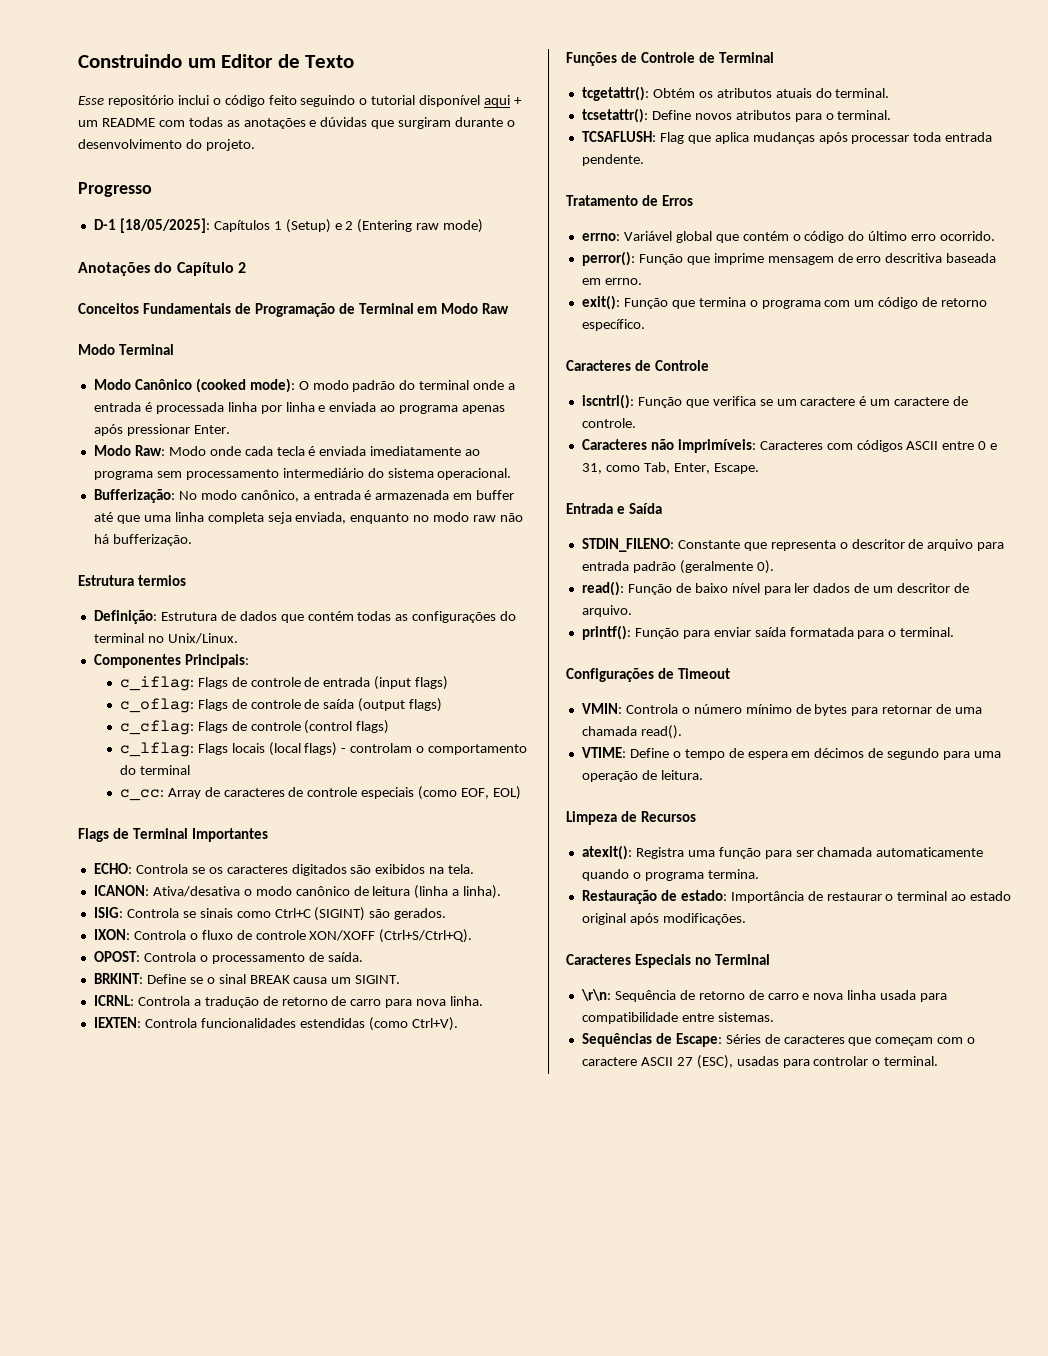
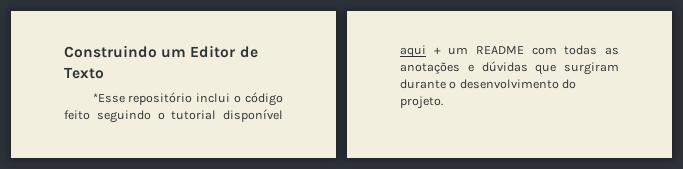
[78,96,104,105] Esse -> [92,93,125,103] *Esse
[78,182,152,197] [93,218,484,233] [78,262,246,276] [78,303,510,317] [78,344,174,355] [93,378,516,393] [93,402,506,414] [93,424,230,436] [93,445,481,456] [93,468,512,480] [93,489,515,503] [93,512,524,524] [93,534,192,546] [78,575,186,586] [93,610,517,624] [93,633,238,644] [93,654,249,668] [119,676,449,691] [119,698,443,713] [119,720,390,735] [119,742,528,757] [119,765,190,775] [119,786,522,801] [78,828,268,842] [93,863,475,876] [93,885,502,899] [93,907,447,921] [93,929,473,943] [93,951,363,964] [93,973,401,984] [93,995,484,1008] [93,1017,458,1031] [566,52,774,66] [581,86,890,101] [581,108,892,123] [581,131,993,144] [581,154,644,166] [566,195,693,206] [581,231,996,243] [581,251,997,266] [581,278,642,285] [581,295,988,310] [581,319,645,331] [566,360,709,371] [581,394,969,409] [581,418,636,428] [581,439,998,453] [581,462,759,474] [566,503,662,514] [581,538,1005,552] [581,560,774,574] [581,581,970,596] [581,605,632,617] [581,625,955,640] [566,668,730,682] [581,703,983,716] [581,725,682,739] [581,747,1002,760] [581,770,703,782] [566,811,696,825] [581,845,984,860] [581,869,759,881] [581,890,1012,904] [581,913,746,925] [566,954,770,968] [580,989,948,1002] [581,1012,774,1024] [581,1033,976,1047] [581,1055,939,1069] // Progresso // D-1 [18/05/2025]: Capítulos 1 (Setup) e 2 (Entering raw mode) // Anotações do Capítulo 2 // Conceitos Fundamentais de Programação de Terminal em Modo Raw // Modo Terminal // Modo Canônico (cooked mode): O modo padrão do terminal onde a entrada é processada linha por linha e enviada ao programa apenas após pressionar Enter. // Modo Raw: Modo onde cada tecla é enviada imediatamente ao programa sem processamento intermediário do sistema operacional. // Bufferização: No modo canônico, a entrada é armazenada em buffer até que uma linha completa seja enviada, enquanto no modo raw não há bufferização. // Estrutura termios // Definição: Estrutura de dados que contém todas as configurações do terminal no Unix/Linux. // Componentes Principais: // c_iflag: Flags de controle de entrada (input flags) // c_oflag: Flags de controle de saída (output flags) // c_cflag: Flags de controle (control flags) // c_lflag: Flags locais (local flags) - controlam o comportamento do terminal // c_cc: Array de caracteres de controle especiais (como EOF, EOL) // Flags de Terminal Importantes // ECHO: Controla se os caracteres digitados são exibidos na tela. // ICANON: Ativa/desativa o modo canônico de leitura (linha a linha). // ISIG: Controla se sinais como Ctrl+C (SIGINT) são gerados. // IXON: Controla o fluxo de controle XON/XOFF (Ctrl+S/Ctrl+Q). // OPOST: Controla o processamento de saída. // BRKINT: Define se o sinal BREAK causa um SIGINT. // ICRNL: Controla a tradução de retorno de carro para nova linha. // IEXTEN: Controla funcionalidades estendidas (como Ctrl+V). // Funções de Controle de Terminal // tcgetattr(): Obtém os atributos atuais do terminal. // tcsetattr(): Define novos atributos para o terminal. // TCSAFLUSH: Flag que aplica mudanças após processar toda entrada pendente. // Tratamento de Erros // errno: Variável global que contém o código do último erro ocorrido. // perror(): Função que imprime mensagem de erro descritiva baseada em errno. // exit(): Função que termina o programa com um código de retorno específico. // Caracteres de Controle // iscntrl(): Função que verifica se um caractere é um caractere de controle. // Caracteres não imprimíveis: Caracteres com códigos ASCII entre 0 e 31, como Tab, Enter, Escape. // Entrada e Saída // STDIN_FILENO: Constante que representa o descritor de arquivo para entrada padrão (geralmente 0). // read(): Função de baixo nível para ler dados de um descritor de arquivo. // printf(): Função para enviar saída formatada para o terminal. // Configurações de Timeout // VMIN: Controla o número mínimo de bytes para retornar de uma chamada read(). // VTIME: Define o tempo de espera em décimos de segundo para uma operação de leitura. // Limpeza de Recursos // atexit(): Registra uma função para ser chamada automaticamente quando o programa termina. // Restauração de estado: Importância de restaurar o terminal ao estado original após modificações. // Caracteres Especiais no Terminal // \r\n: Sequência de retorno de carro e nova linha usada para compatibilidade entre sistemas. // Sequências de Escape: Séries de caracteres que começam com o caractere ASCII 27 (ESC), usadas para controlar o terminal. -> (443, 102) none

